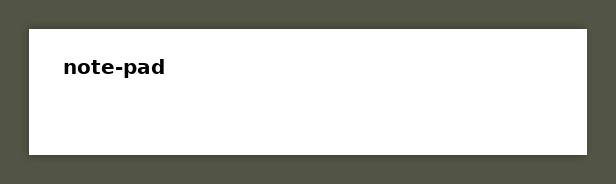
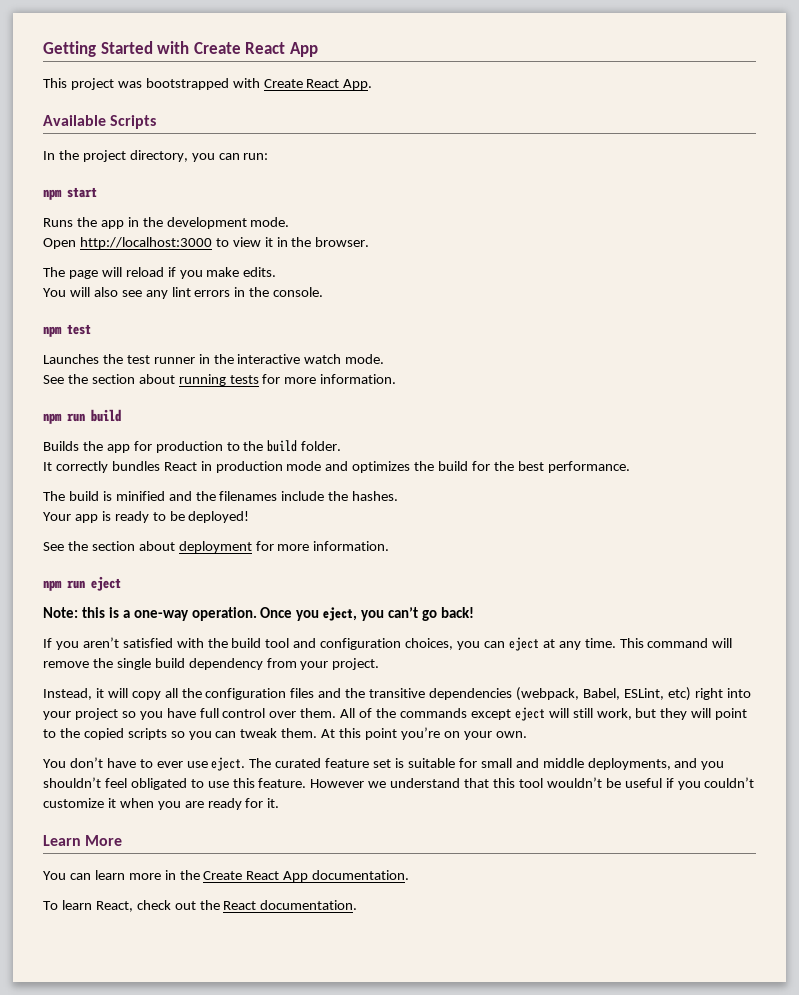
[63,59,165,78] note-pad -> [43,41,318,57] [43,78,373,90] [43,115,157,129] [43,150,269,162] [43,187,97,200] [43,217,290,229] [43,237,370,249] [43,267,277,279] [43,287,324,299] [43,324,91,337] [43,354,385,364] [43,374,397,386] [43,409,121,424] [43,440,342,453] [43,461,630,473] [43,491,399,501] [43,511,250,523] [43,541,390,553] [43,576,121,591] [43,607,474,621] [43,637,733,651] [43,658,380,670] [43,687,751,701] [43,707,748,721] [43,727,527,740] [43,757,725,771] [43,777,755,790] [43,798,280,810] [43,835,123,846] [43,870,410,882] [43,900,358,912] Getting Started with Create React App // This project was bootstrapped with Create React App. // Available Scripts // In the project directory, you can run: // npm start // Runs the app in the development mode. // Open http://localhost:3000 to view it in the browser. // The page will reload if you make edits. // You will also see any lint errors in the console. // npm test // Launches the test runner in the interactive watch mode. // See the section about running tests for more information. // npm run build // Builds the app for production to the build folder. // It correctly bundles React in production mode and optimizes the build for the best performance. // The build is minified and the filenames include the hashes. // Your app is ready to be deployed! // See the section about deployment for more information. // npm run eject // Note: this is a one-way operation. Once you eject, you can’t go back! // If you aren’t satisfied with the build tool and configuration choices, you can eject at any time. This command will remove the single build dependency from your project. // Instead, it will copy all the configuration files and the transitive dependencies (webpack, Babel, ESLint, etc) right into your project so you have full control over them. All of the commands except eject will still work, but they will point to the copied scripts so you can tweak them. At this point you’re on your own. // You don’t have to ever use eject. The curated feature set is suitable for small and middle deployments, and you shouldn’t feel obligated to use this feature. However we understand that this tool wouldn’t be useful if you couldn’t customize it when you are ready for it. // Learn More // You can learn more in the Create React App documentation. // To learn React, check out the React documentation.

